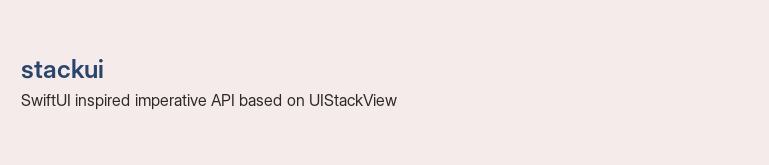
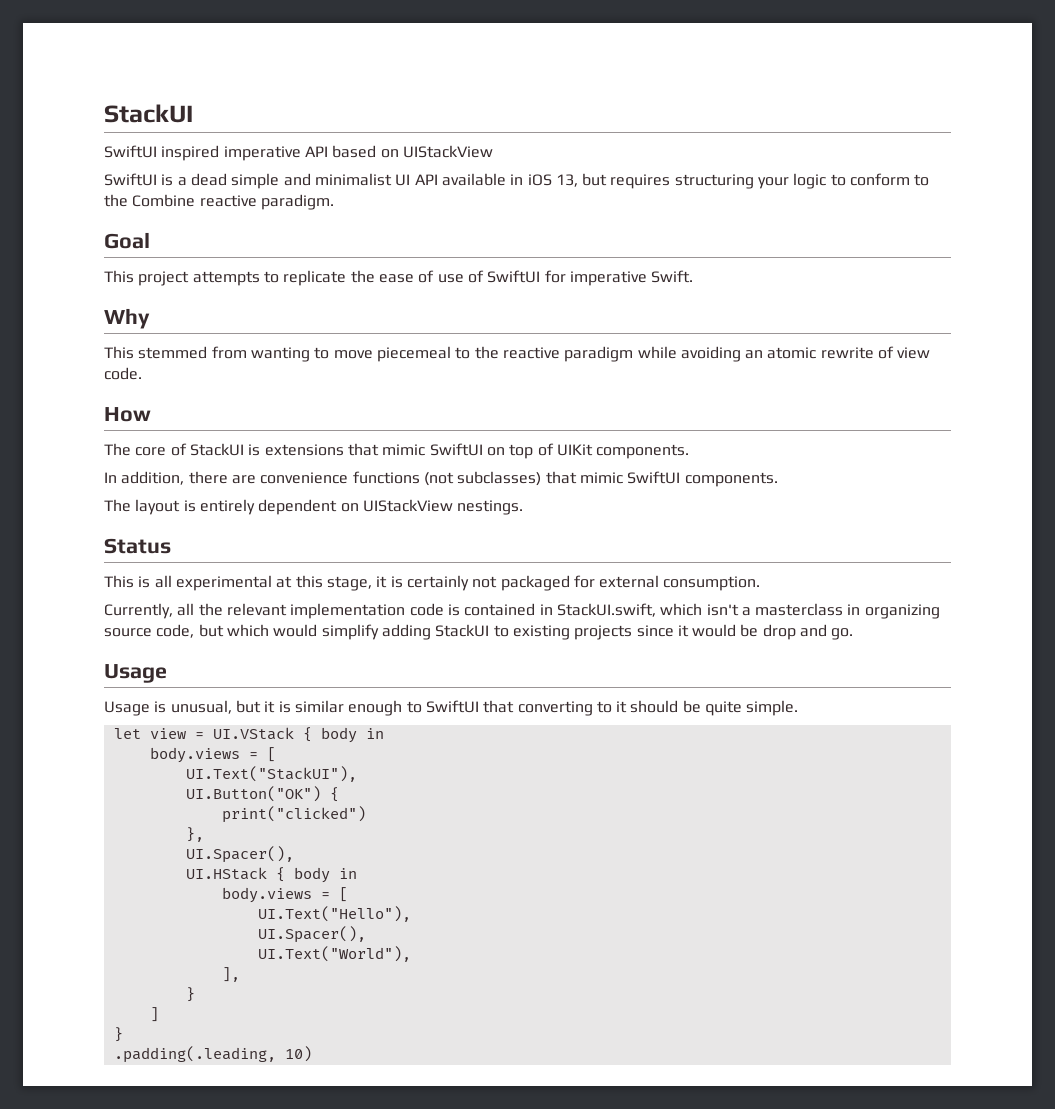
[21,59,104,79] stackui -> [104,104,193,123] StackUI
(397, 100) none -> [104,173,930,189] [104,194,334,210] [104,232,150,249] [104,270,694,286] [104,308,150,329] [104,346,931,362] [104,367,142,380] [104,407,151,422] [104,443,690,459] [104,471,778,487] [104,499,524,515] [104,538,171,554] [104,575,761,591] [104,603,940,619] [104,624,854,640] [104,664,167,683] [104,700,799,716] [113,727,384,743] [149,747,276,763] [185,766,357,782] [185,786,339,802] [221,806,366,823] [185,827,204,842] [185,846,294,863] [185,867,357,883] [221,887,348,903] [257,906,411,922] [257,926,366,943] [257,946,411,962] [221,967,240,982] [185,987,195,1002] [149,1007,159,1022] [113,1027,123,1042] [113,1046,312,1063] // SwiftUI is a dead simple and minimalist UI API available in iOS 13, but requires structuring your logic to conform to the Combine reactive paradigm. // Goal // This project attempts to replicate the ease of use of SwiftUI for imperative Swift. // Why // This stemmed from wanting to move piecemeal to the reactive paradigm while avoiding an atomic rewrite of view code. // How // The core of StackUI is extensions that mimic SwiftUI on top of UIKit components. // In addition, there are convenience functions (not subclasses) that mimic SwiftUI components. // The layout is entirely dependent on UIStackView nestings. // Status // This is all experimental at this stage, it is certainly not packaged for external consumption. // Currently, all the relevant implementation code is contained in StackUI.swift, which isn't a masterclass in organizing source code, but which would simplify adding StackUI to existing projects since it would be drop and go. // Usage // Usage is unusual, but it is similar enough to SwiftUI that converting to it should be quite simple. // let view = UI.VStack { body in // body.views = [ // UI.Text("StackUI"), // UI.Button("OK") { // print("clicked") // }, // UI.Spacer(), // UI.HStack { body in // body.views = [ // UI.Text("Hello"), // UI.Spacer(), // UI.Text("World"), // ], // } // ] // } // .padding(.leading, 10)

